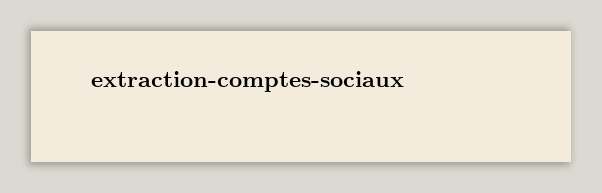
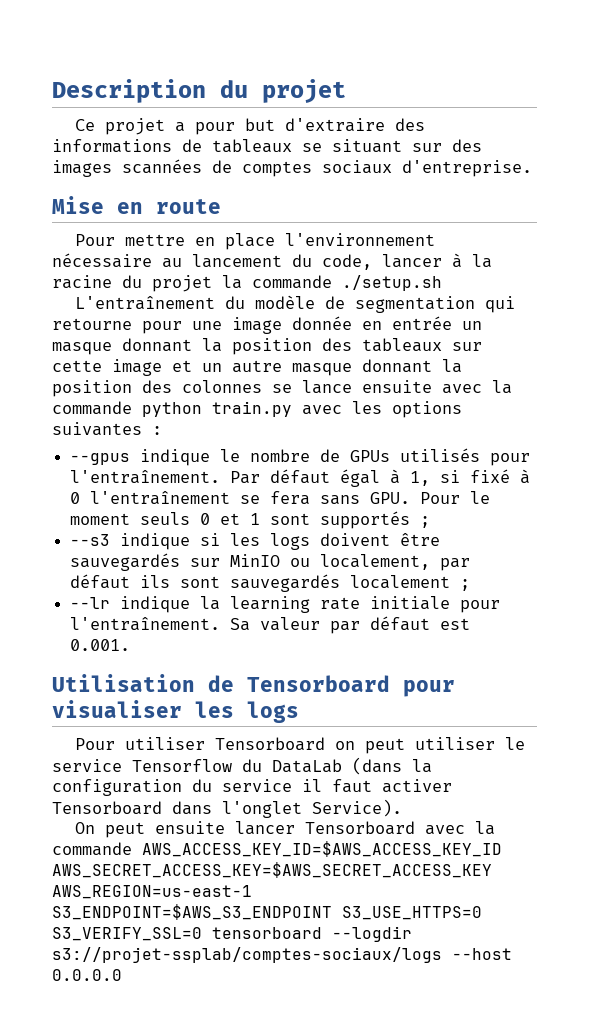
[91,71,404,92] extraction-comptes-sociaux -> [52,79,346,103] [74,118,425,135] [52,139,482,153] [52,159,532,177] [52,196,221,214] [74,233,435,250] [52,253,492,270] [52,275,442,292] [74,295,515,313] [52,316,482,334] [52,338,482,355] [52,359,462,376] [52,380,512,397] [52,401,462,418] [52,422,162,436] [70,448,531,466] [70,469,531,487] [70,491,491,505] [70,511,431,529] [70,533,441,550] [70,553,471,571] [70,574,471,592] [70,596,501,613] [70,616,471,634] [70,639,131,651] [52,674,455,697] [52,700,299,723] [74,737,525,754] [52,757,432,775] [52,779,452,796] [52,799,402,818] [74,821,495,838] [52,841,502,857] [52,862,492,878] [52,885,252,899] [52,904,482,920] [52,926,412,942] [52,947,512,963] [52,969,122,981] Description du projet // Ce projet a pour but d'extraire des informations de tableaux se situant sur des images scannées de comptes sociaux d'entreprise. // Mise en route // Pour mettre en place l'environnement nécessaire au lancement du code, lancer à la racine du projet la commande ./setup.sh // L'entraînement du modèle de segmentation qui retourne pour une image donnée en entrée un masque donnant la position des tableaux sur cette image et un autre masque donnant la position des colonnes se lance ensuite avec la commande python train.py avec les options suivantes : // --gpus indique le nombre de GPUs utilisés pour l'entraînement. Par défaut égal à 1, si fixé à 0 l'entraînement se fera sans GPU. Pour le moment seuls 0 et 1 sont supportés ; // --s3 indique si les logs doivent être sauvegardés sur MinIO ou localement, par défaut ils sont sauvegardés localement ; // --lr indique la learning rate initiale pour l'entraînement. Sa valeur par défaut est 0.001. // Utilisation de Tensorboard pour visualiser les logs // Pour utiliser Tensorboard on peut utiliser le service Tensorflow du DataLab (dans la configuration du service il faut activer Tensorboard dans l'onglet Service). // On peut ensuite lancer Tensorboard avec la commande AWS_ACCESS_KEY_ID=$AWS_ACCESS_KEY_ID AWS_SECRET_ACCESS_KEY=$AWS_SECRET_ACCESS_KEY AWS_REGION=us-east-1 S3_ENDPOINT=$AWS_S3_ENDPOINT S3_USE_HTTPS=0 S3_VERIFY_SSL=0 tensorboard --logdir s3://projet-ssplab/comptes-sociaux/logs --host 0.0.0.0

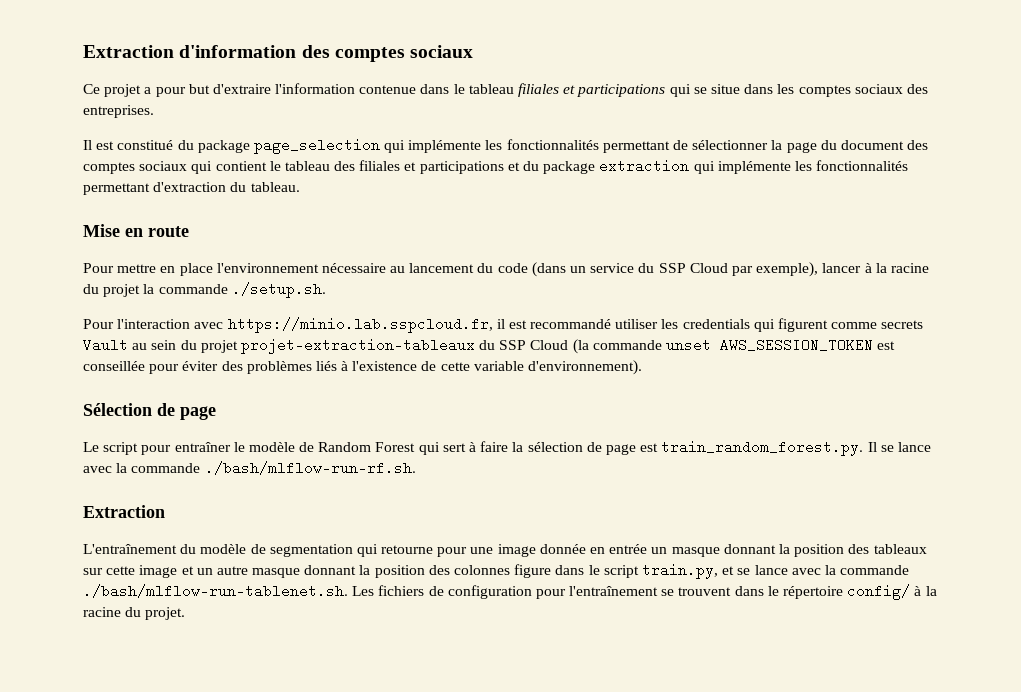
[52,79,346,103] Description du projet -> [83,45,474,62] Extraction d'information des comptes sociaux
[394,118,425,131] [52,139,482,153] [52,159,532,177] des informations de tableaux se situant sur des images scannées de comptes sociaux d'entreprise. -> [275,83,928,97] [83,105,154,118] [83,138,929,154] [83,159,909,174] [83,182,300,195] l'information contenue dans le tableau filiales et participations qui se situe dans les comptes sociaux des entreprises. // Il est constitué du package page_selection qui implémente les fonctionnalités permettant de sélectionner la page du document des comptes sociaux qui contient le tableau des filiales et participations et du package extraction qui implémente les fonctionnalités permettant d'extraction du tableau.
[322,254,372,270] code, -> [497,262,819,277] code (dans un service du SSP Cloud par exemple),
[342,275,442,291] ./setup.sh -> [231,282,326,298] [83,317,924,333] [83,338,896,354] [83,360,643,375] [83,403,216,420] [83,440,931,456] [83,461,416,475] [83,505,165,518] ./setup.sh. // Pour l'interaction avec https://minio.lab.sspcloud.fr, il est recommandé utiliser les credentials qui figurent comme secrets Vault au sein du projet projet-extraction-tableaux du SSP Cloud (la commande unset AWS_SESSION_TOKEN est conseillée pour éviter des problèmes liés à l'existence de cette variable d'environnement). // Sélection de page // Le script pour entraîner le modèle de Random Forest qui sert à faire la sélection de page est train_random_forest.py. Il se lance avec la commande ./bash/mlflow-run-rf.sh. // Extraction
[272,380,512,394] [52,401,462,418] [52,422,162,436] [70,448,531,466] [70,469,531,487] [70,491,491,505] [70,511,431,529] [70,533,441,550] [70,553,471,571] [70,574,471,592] [70,596,501,613] [70,616,471,634] [70,639,131,651] [52,674,455,697] [52,700,299,723] [74,737,525,754] [52,757,432,775] [52,779,452,796] [52,799,402,818] [74,821,495,838] [52,841,502,857] [52,862,492,878] [52,885,252,899] [52,904,482,920] [52,926,412,942] [52,947,512,963] [52,969,122,981] se lance ensuite avec la commande python train.py avec les options suivantes : // --gpus indique le nombre de GPUs utilisés pour l'entraînement. Par défaut égal à 1, si fixé à 0 l'entraînement se fera sans GPU. Pour le moment seuls 0 et 1 sont supportés ; // --s3 indique si les logs doivent être sauvegardés sur MinIO ou localement, par défaut ils sont sauvegardés localement ; // --lr indique la learning rate initiale pour l'entraînement. Sa valeur par défaut est 0.001. // Utilisation de Tensorboard pour visualiser les logs // Pour utiliser Tensorboard on peut utiliser le service Tensorflow du DataLab (dans la configuration du service il faut activer Tensorboard dans l'onglet Service). // On peut ensuite lancer Tensorboard avec la commande AWS_ACCESS_KEY_ID=$AWS_ACCESS_KEY_ID AWS_SECRET_ACCESS_KEY=$AWS_SECRET_ACCESS_KEY AWS_REGION=us-east-1 S3_ENDPOINT=$AWS_S3_ENDPOINT S3_USE_HTTPS=0 S3_VERIFY_SSL=0 tensorboard --logdir s3://projet-ssplab/comptes-sociaux/logs --host 0.0.0.0 -> [514,563,910,579] [83,584,937,600] [83,607,186,620] figure dans le script train.py, et se lance avec la commande ./bash/mlflow-run-tablenet.sh. Les fichiers de configuration pour l'entraînement se trouvent dans le répertoire config/ à la racine du projet.

